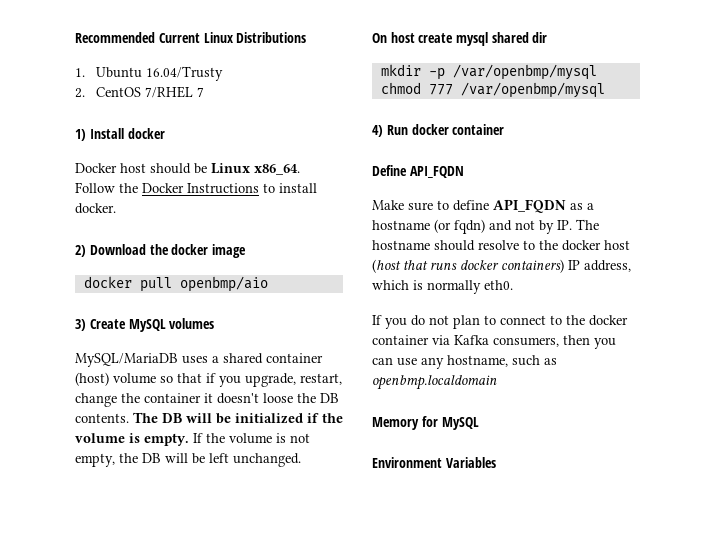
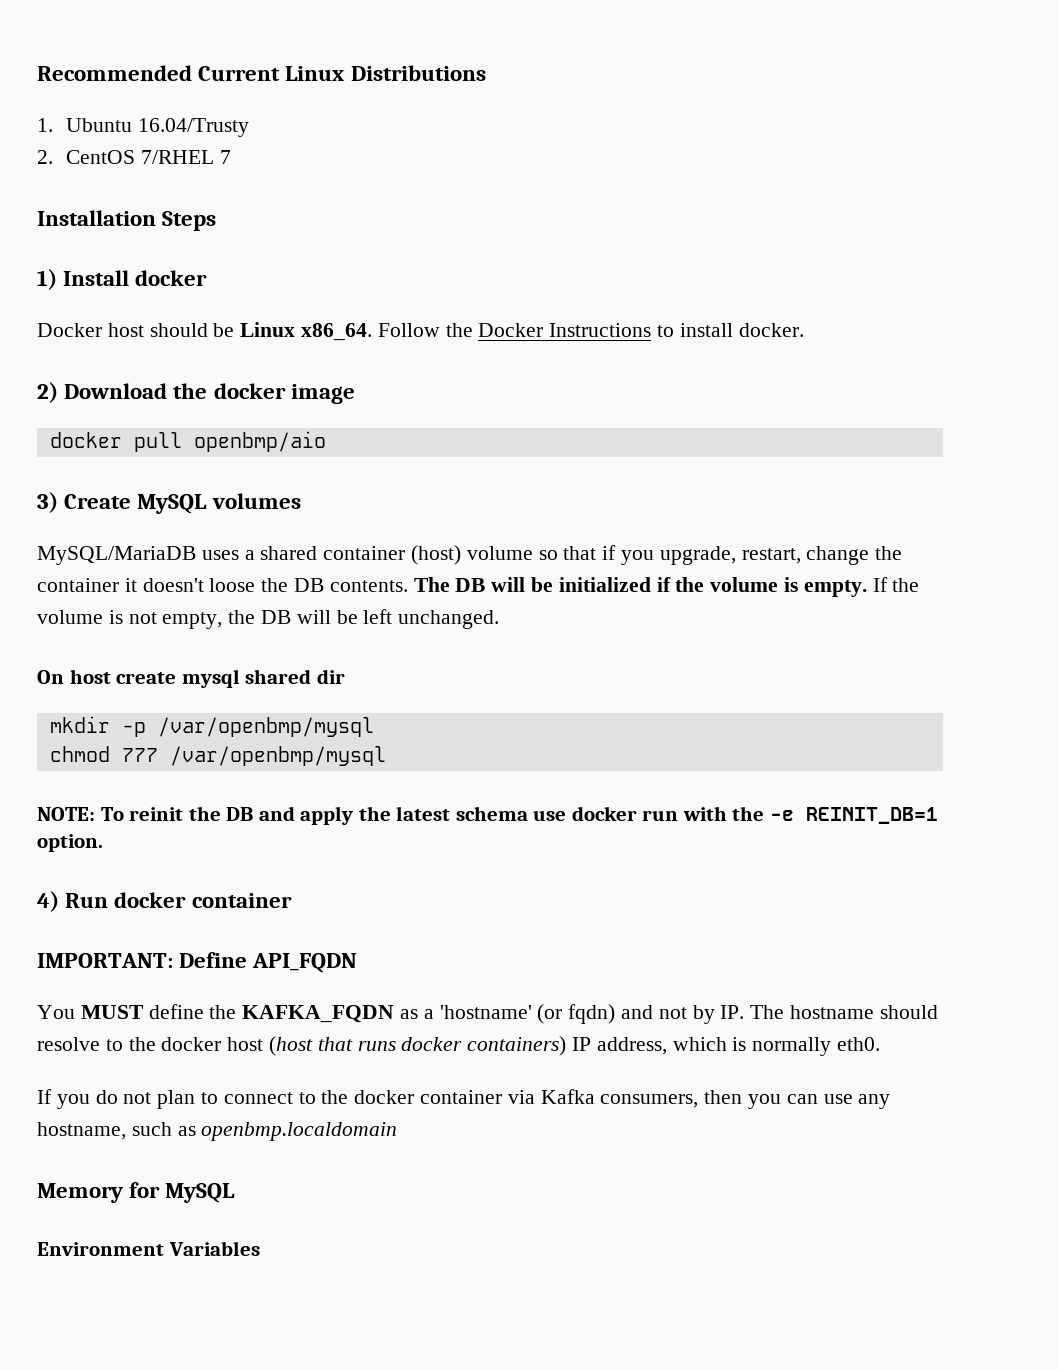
(204, 92) none -> [37,210,217,231] // Installation Steps
(605, 90) none -> [37,806,939,825] [37,834,103,852] // NOTE: To reinit the DB and apply the latest schema use docker run with the -e REINIT_DB=1 option.
(505, 129) none -> [37,953,173,968] IMPORTANT:
[372,199,566,213] Make sure to define API_FQDN -> [37,1004,395,1023] You MUST define the KAFKA_FQDN
[372,220,430,230] hostname -> [439,1005,532,1019] 'hostname'

